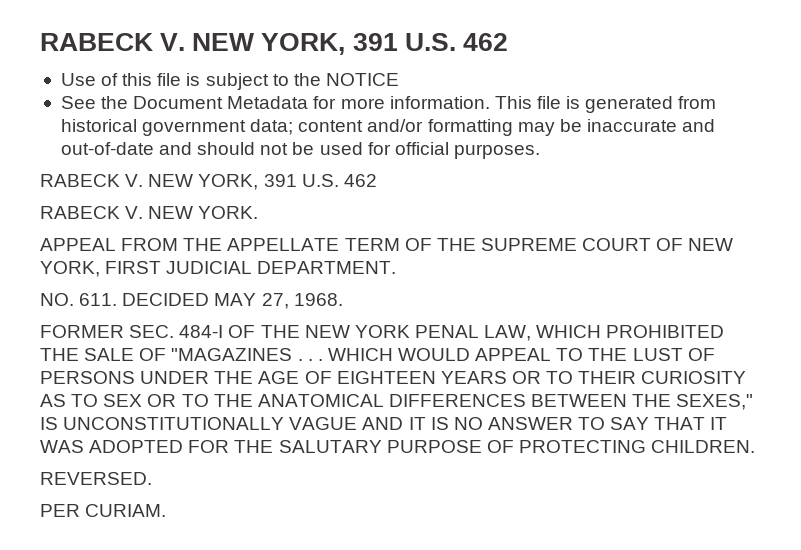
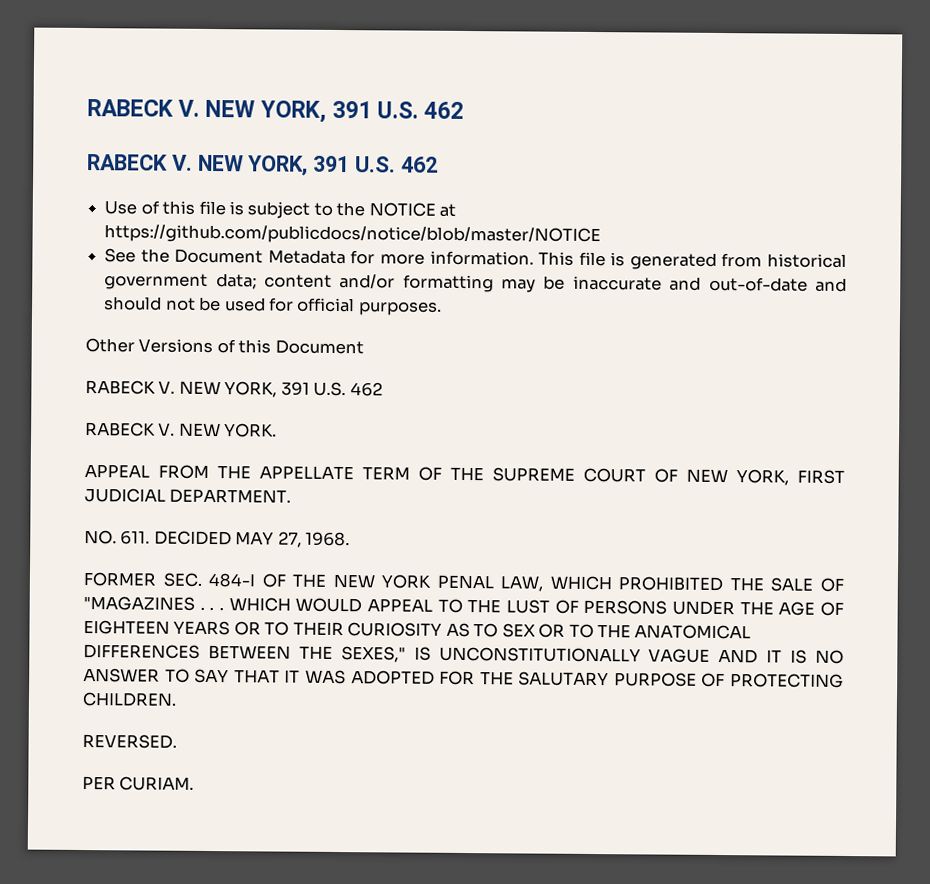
[40,33,508,55] RABECK V. NEW YORK, 391 U.S. 462 -> [87,99,465,123] [87,154,438,176] RABECK V. NEW YORK, 391 U.S. 462 // RABECK V. NEW YORK, 391 U.S. 462
(399, 79) none -> [439,203,457,217] [104,224,602,246] at https://github.com/publicdocs/notice/blob/master/NOTICE
(540, 151) none -> [85,338,364,355] // Other Versions of this Document

